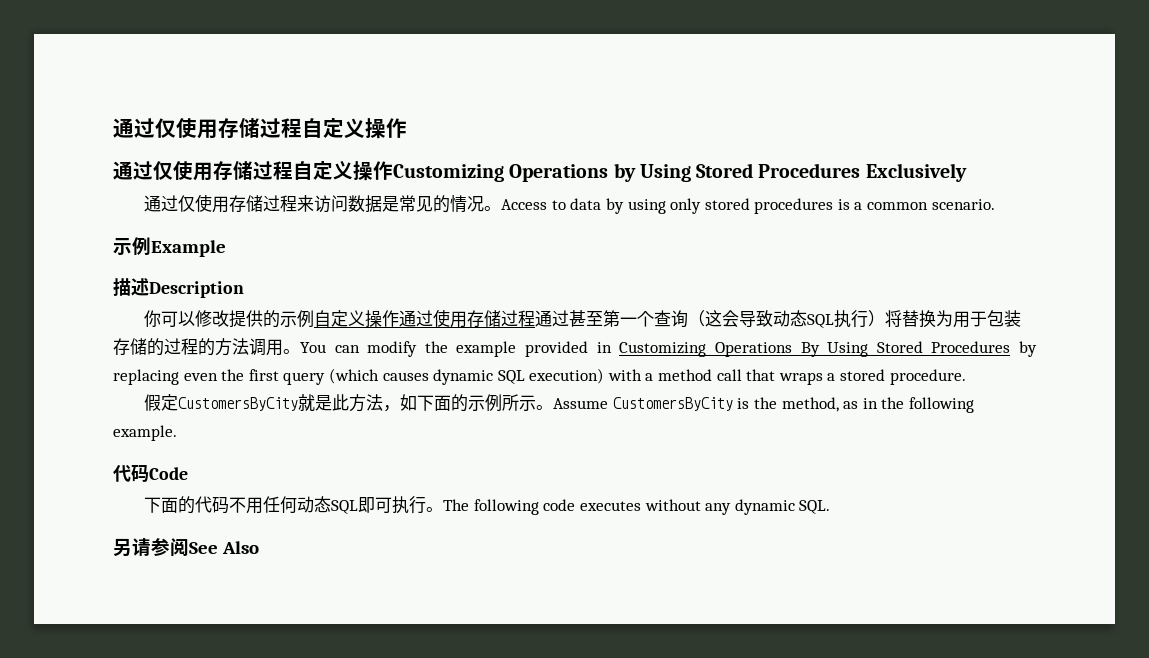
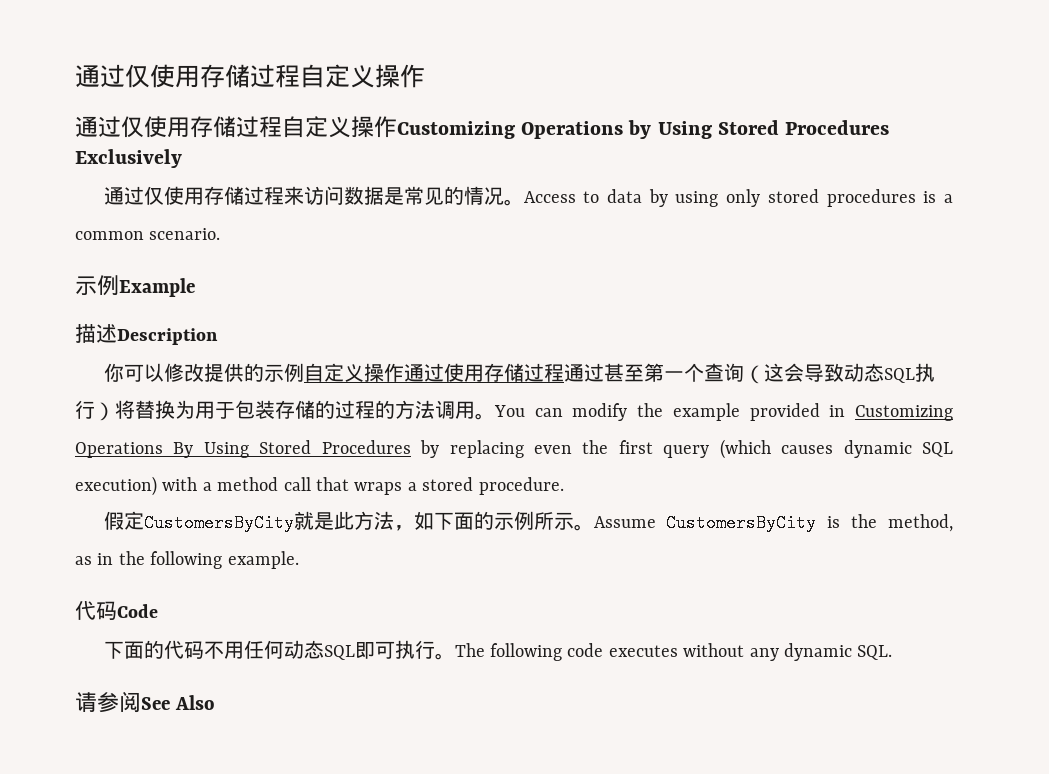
[113,538,132,557] 另 -> (893, 652) none

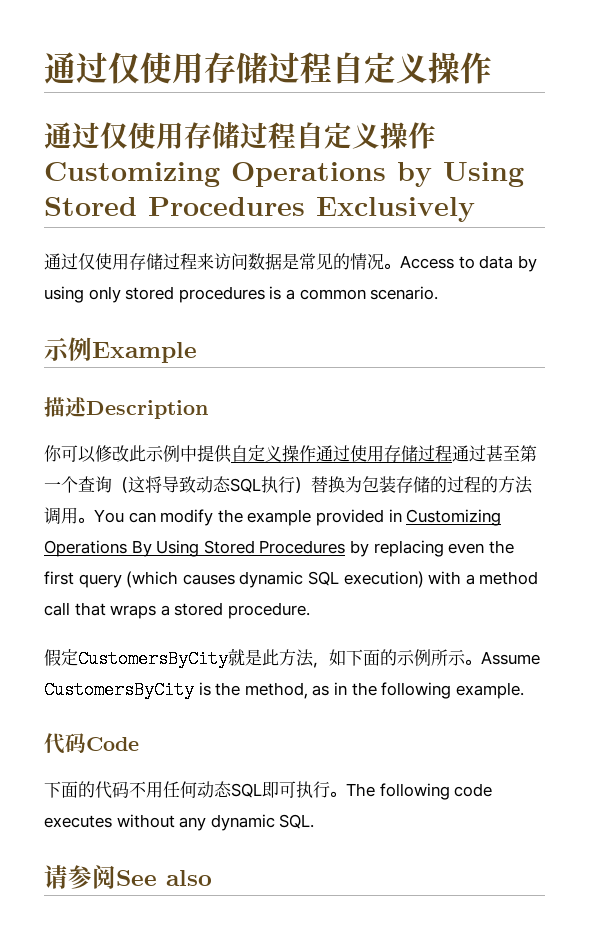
[203,363,304,382] 提供的示例 -> [129,445,232,463] 此示例中提供
[783,363,804,382] 会 -> [145,476,162,493] 将
[115,400,235,419] 将替换为用于 -> [311,476,362,493] 替换为
[174,695,215,710] Also -> [166,870,212,886] also

